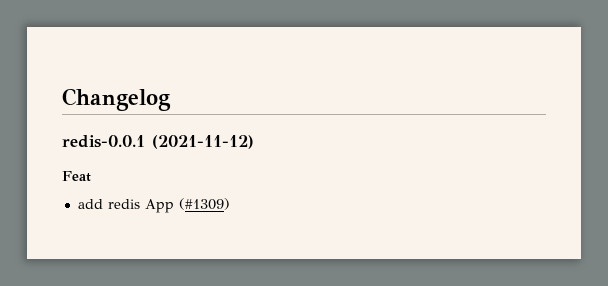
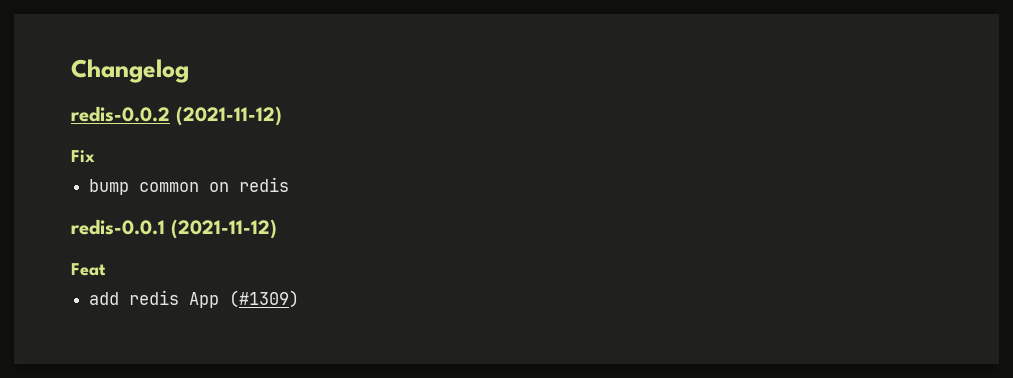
(171, 99) none -> [71,106,282,126] [71,150,95,162] [89,177,290,195] // redis-0.0.2 (2021-11-12) // Fix // bump common on redis

